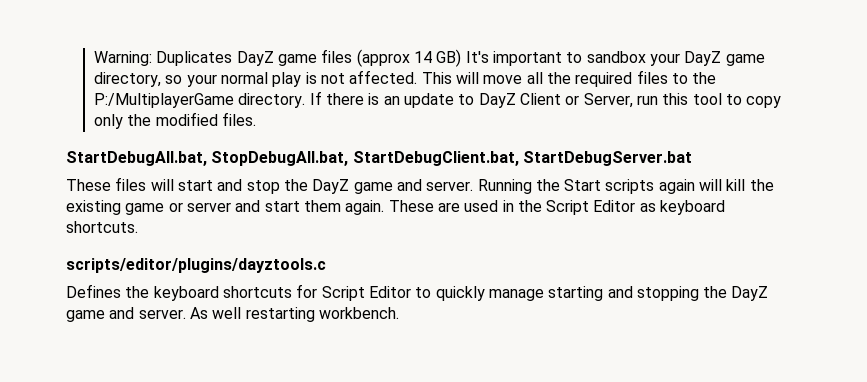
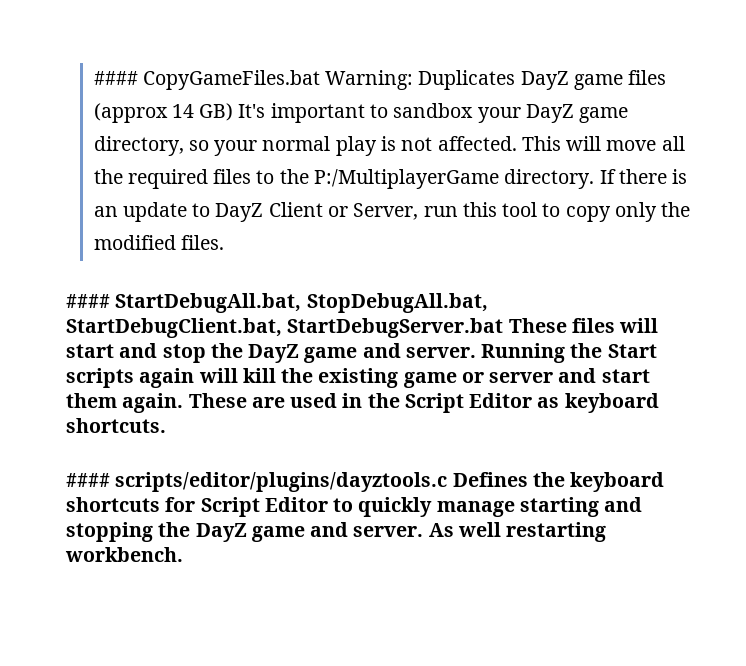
(94, 58) none -> [93,70,320,90] #### CopyGameFiles.bat
(257, 119) none -> [66,294,110,308] ####
(692, 158) // -> (504, 328) none
(138, 227) none -> [66,473,110,487] ####
(326, 265) // -> (448, 482) none

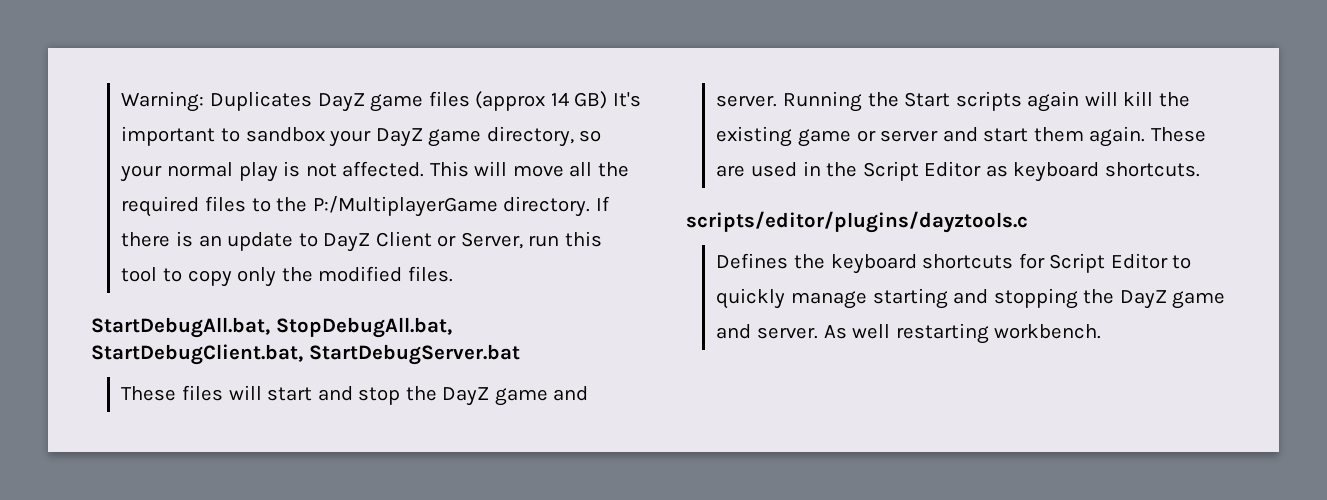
[93,70,320,90] #### CopyGameFiles.bat -> (121, 101) none
[66,294,110,308] #### -> (453, 274) none
(504, 328) none -> (520, 354) //
[66,473,110,487] #### -> (1200, 169) none
(448, 482) none -> (1028, 222) //

